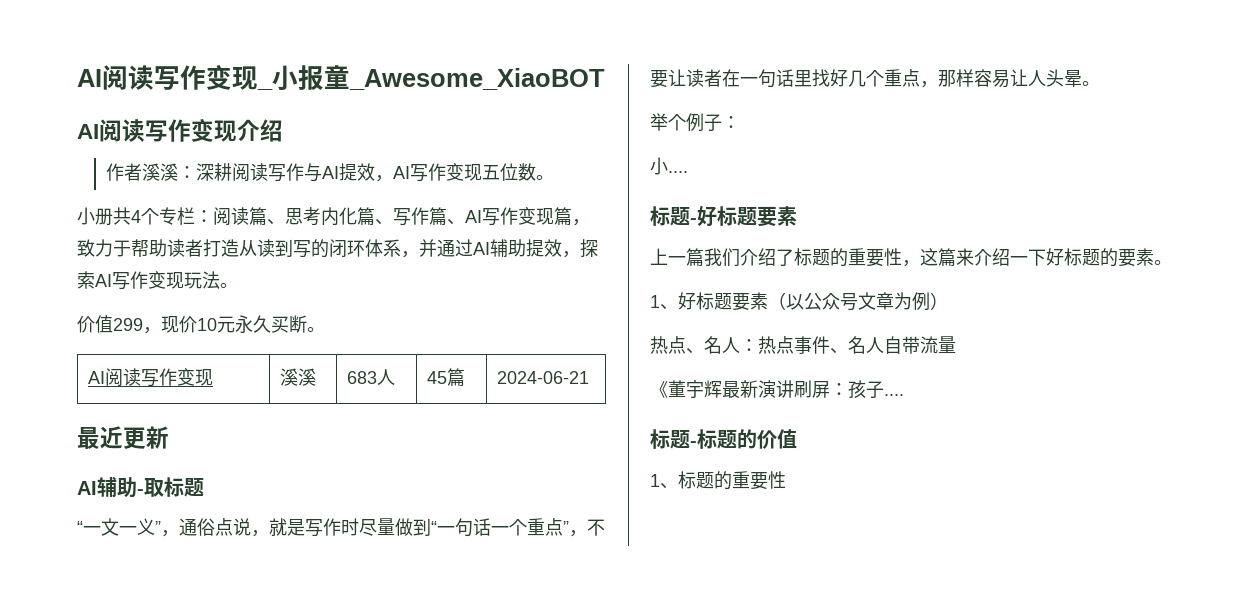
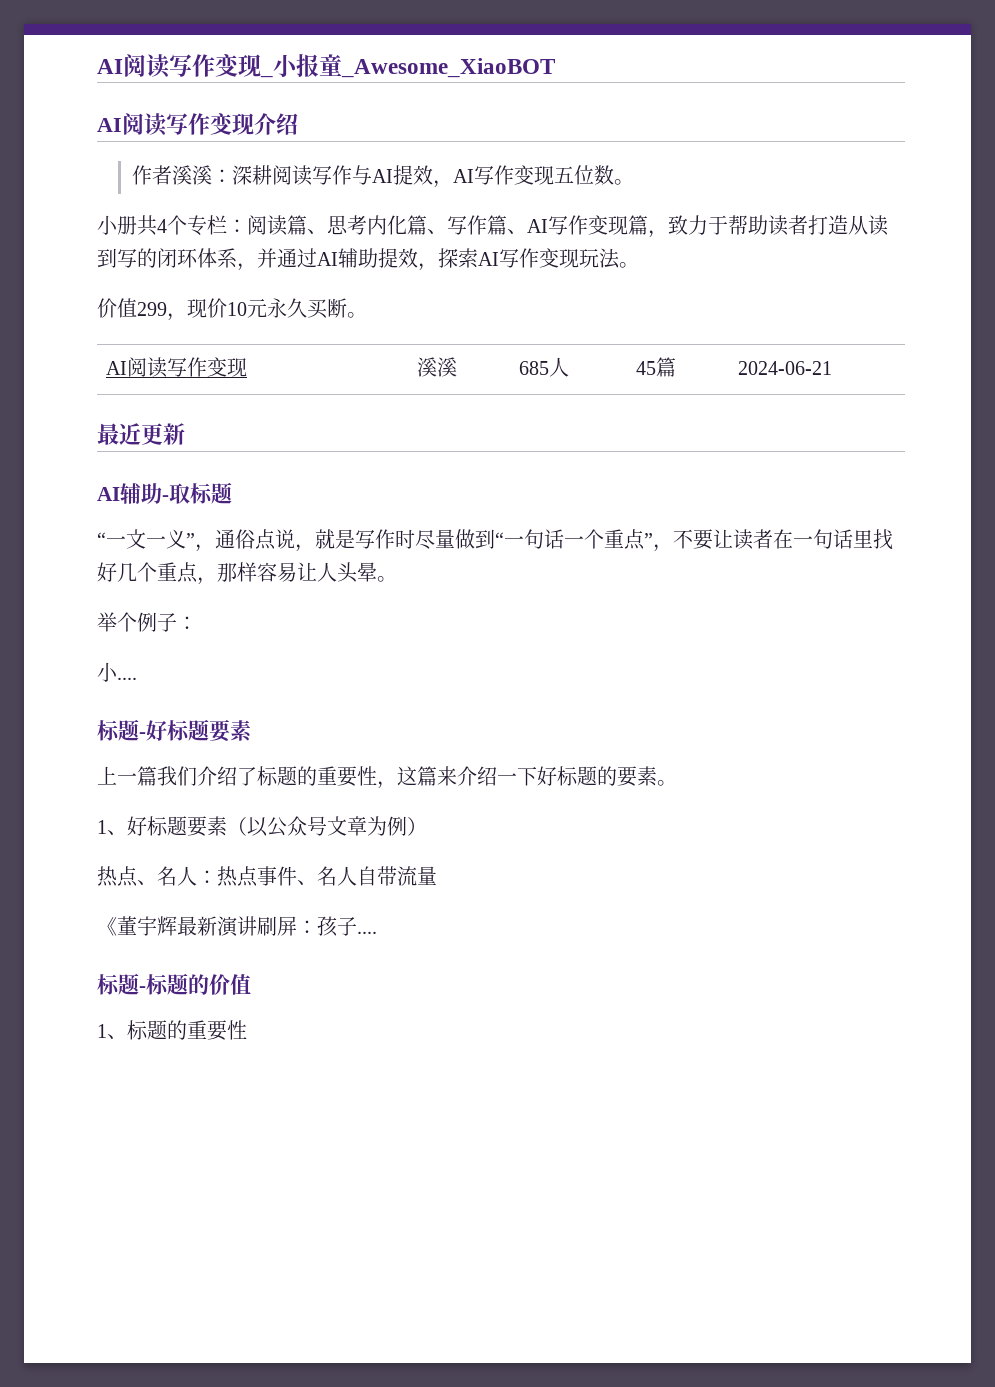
[346,371,377,384] 683 -> [519,361,550,375] 685

